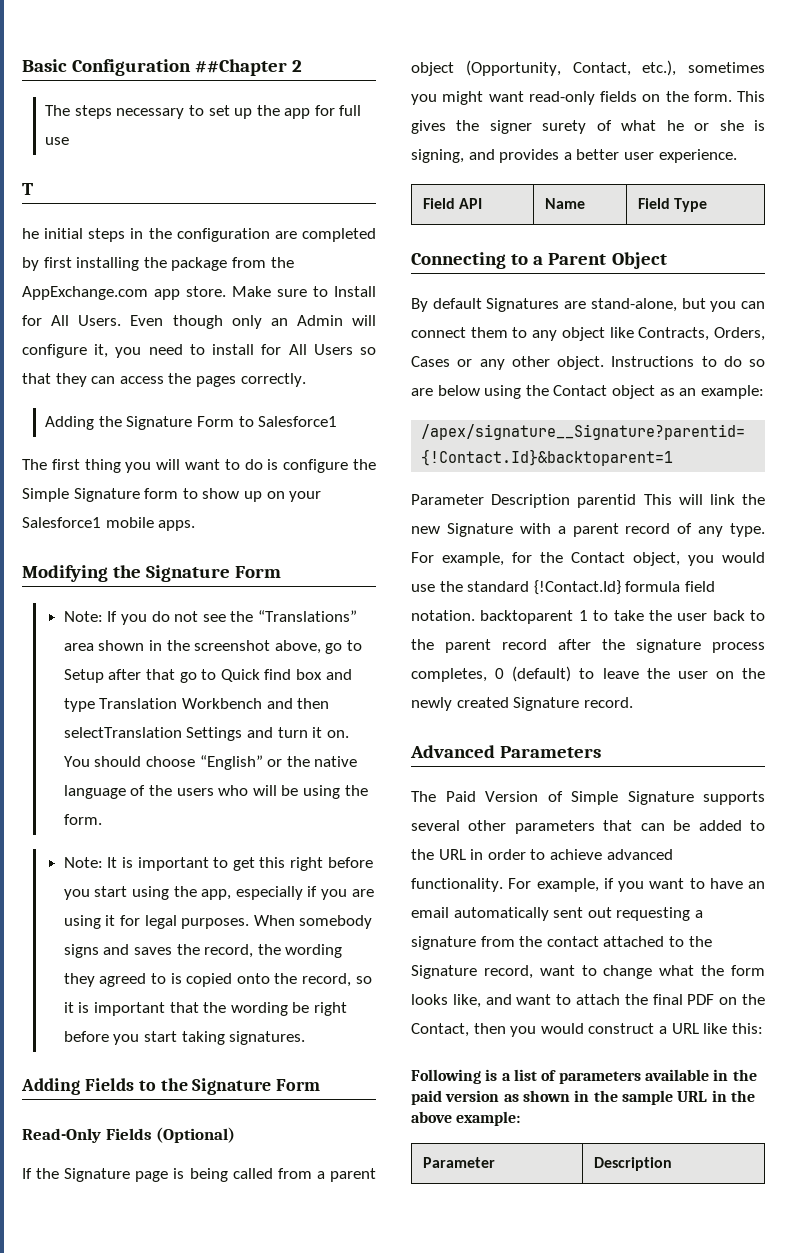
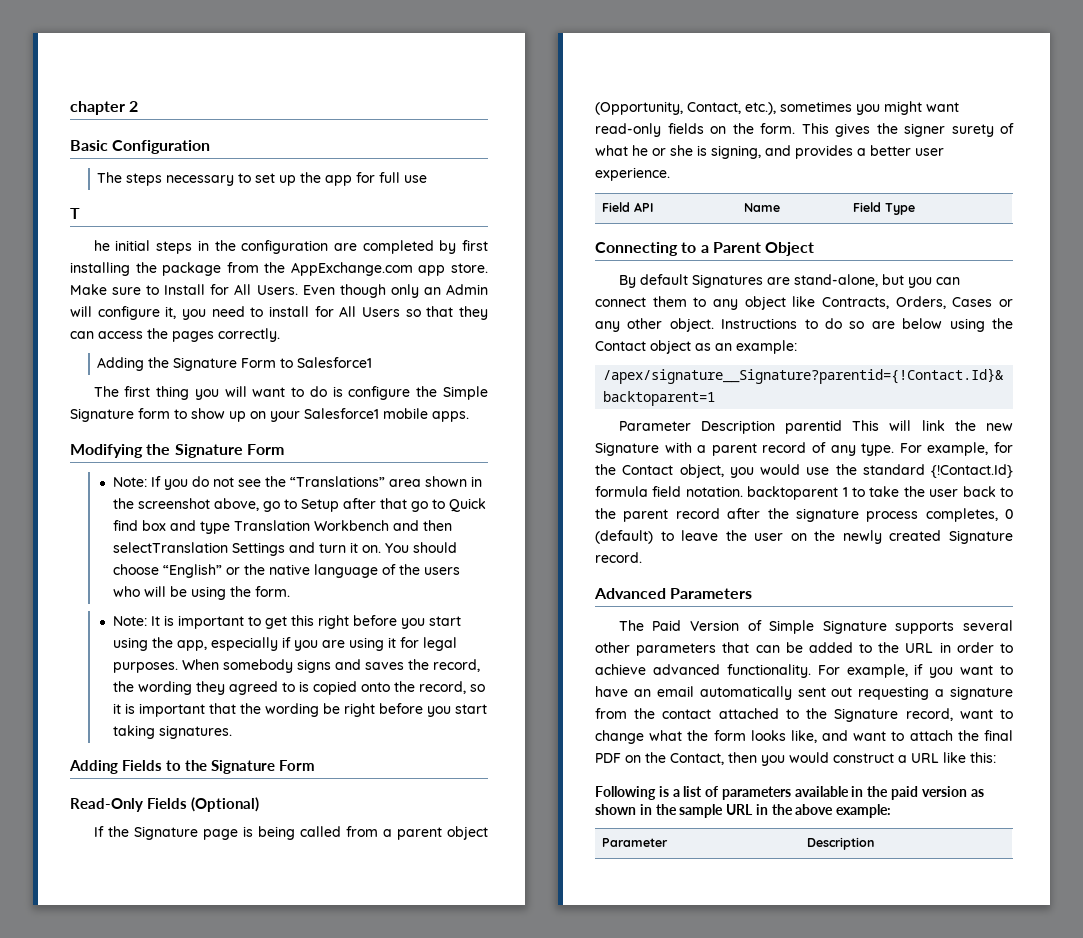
(22, 65) none -> [70,101,139,115] chapter 2 //
[195,59,303,76] ##Chapter 2 -> (211, 147) none

